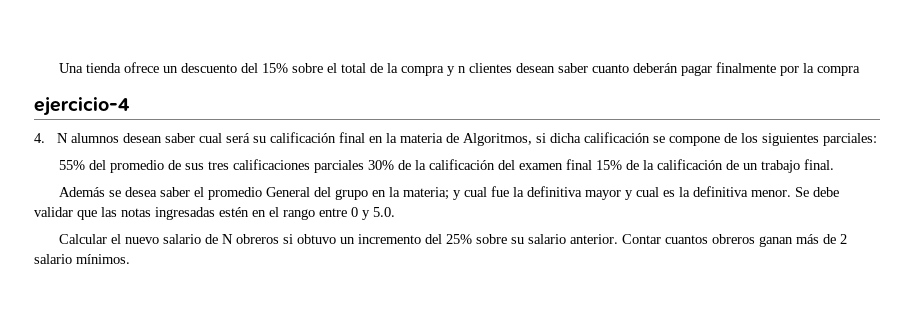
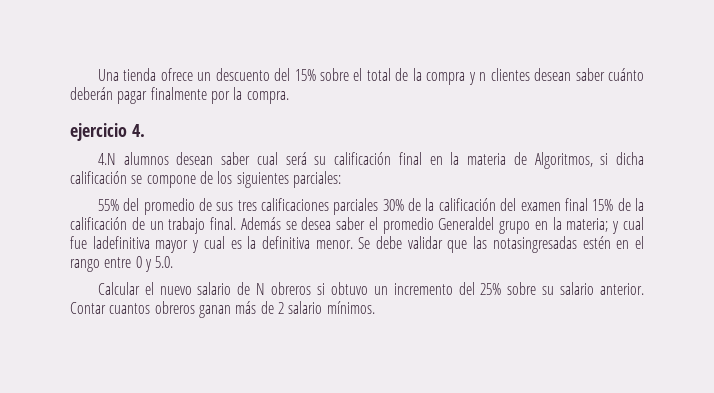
[592,64,630,73] cuanto -> [608,68,645,81] cuánto
[817,66,861,76] [34,97,130,116] [34,133,69,143] compra // ejercicio-4 // 4. N -> [246,91,289,104] [70,123,145,141] [97,153,116,165] compra. // ejercicio 4. // 4.N
(835, 164) // -> (237, 223) none
[266,187,332,197] General del -> [438,217,495,230] Generaldel
[513,186,583,197] la definitiva -> [92,236,150,249] ladefinitiva
[121,207,215,220] notas ingresadas -> [492,236,577,253] notasingresadas

